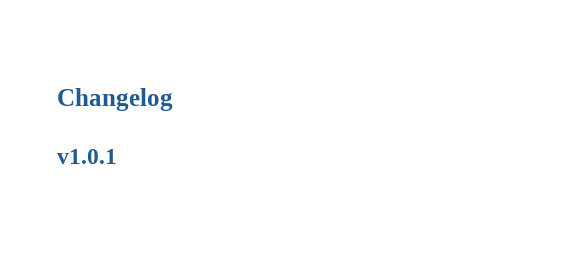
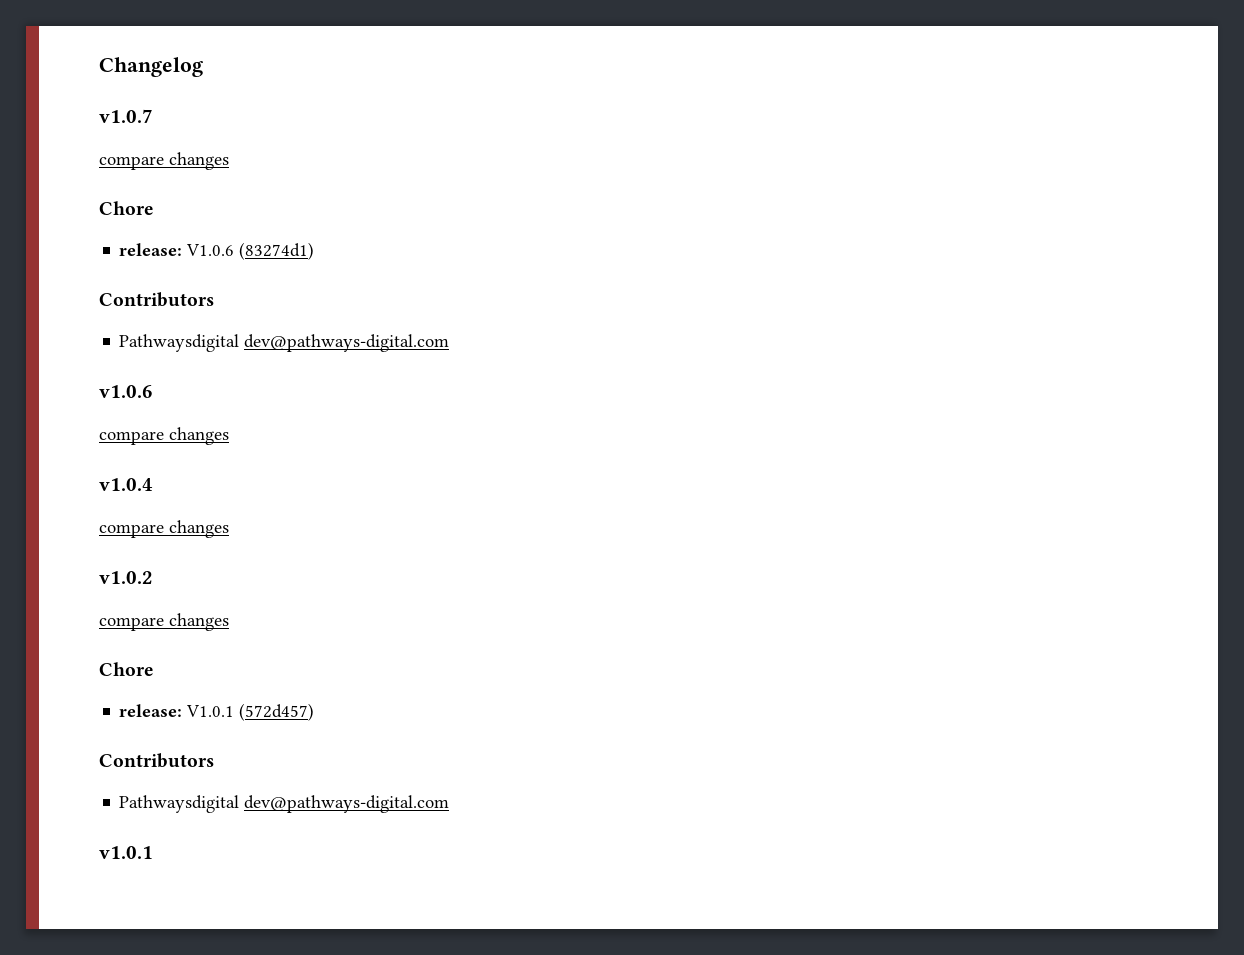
(173, 99) none -> [99,109,153,123] [99,152,229,170] [99,201,154,215] [119,242,315,260] [99,292,214,307] [119,334,450,352] [99,385,153,398] [99,427,229,445] [99,478,153,491] [99,520,229,538] [99,571,153,584] [99,613,229,631] [99,662,154,676] [119,703,315,721] [99,753,214,768] [119,795,450,813] // v1.0.7 // compare changes // Chore // release: V1.0.6 (83274d1) // Contributors // Pathwaysdigital dev@pathways-digital.com // v1.0.6 // compare changes // v1.0.4 // compare changes // v1.0.2 // compare changes // Chore // release: V1.0.1 (572d457) // Contributors // Pathwaysdigital dev@pathways-digital.com

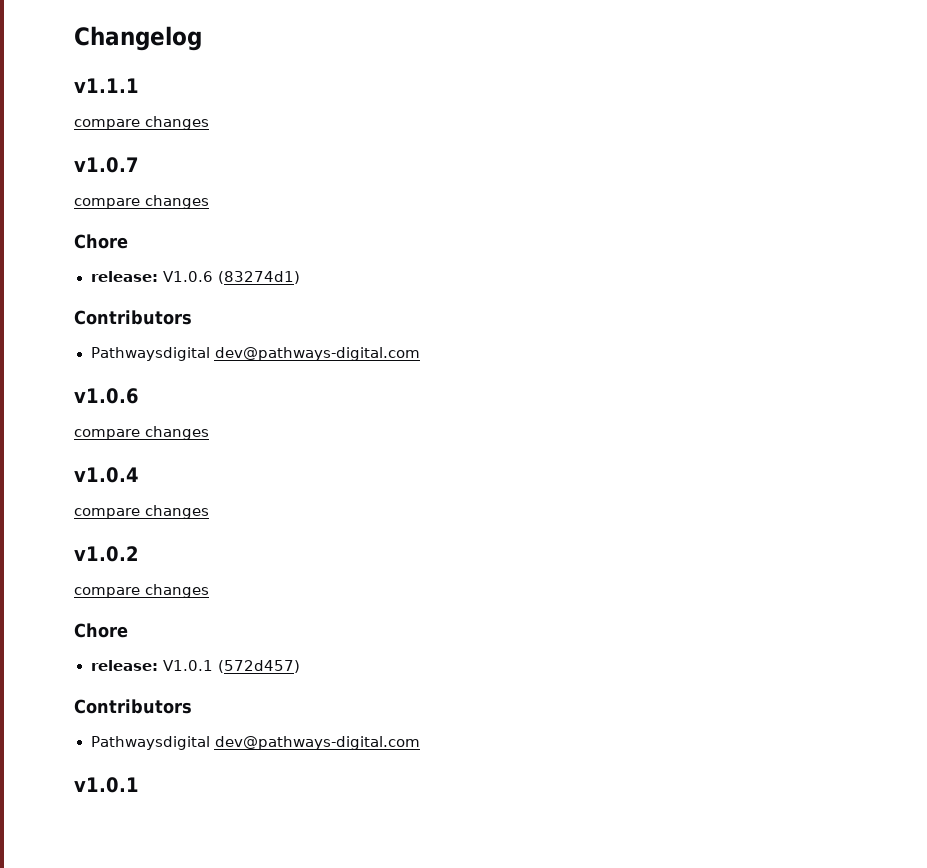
(203, 67) none -> [74,78,139,93] [74,116,209,130] // v1.1.1 // compare changes

